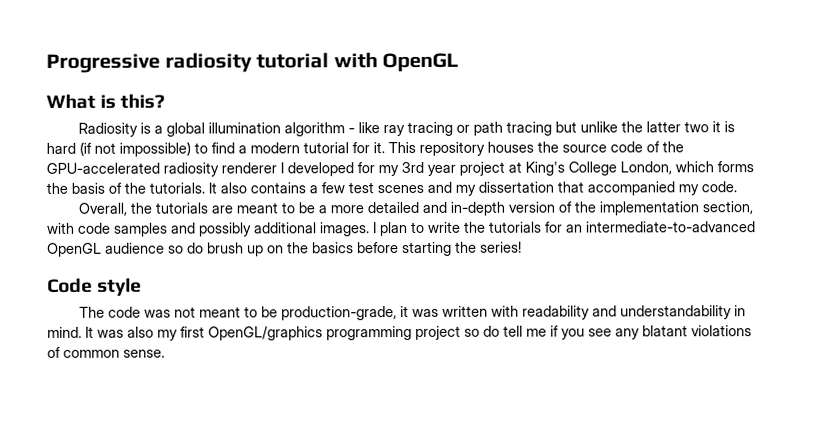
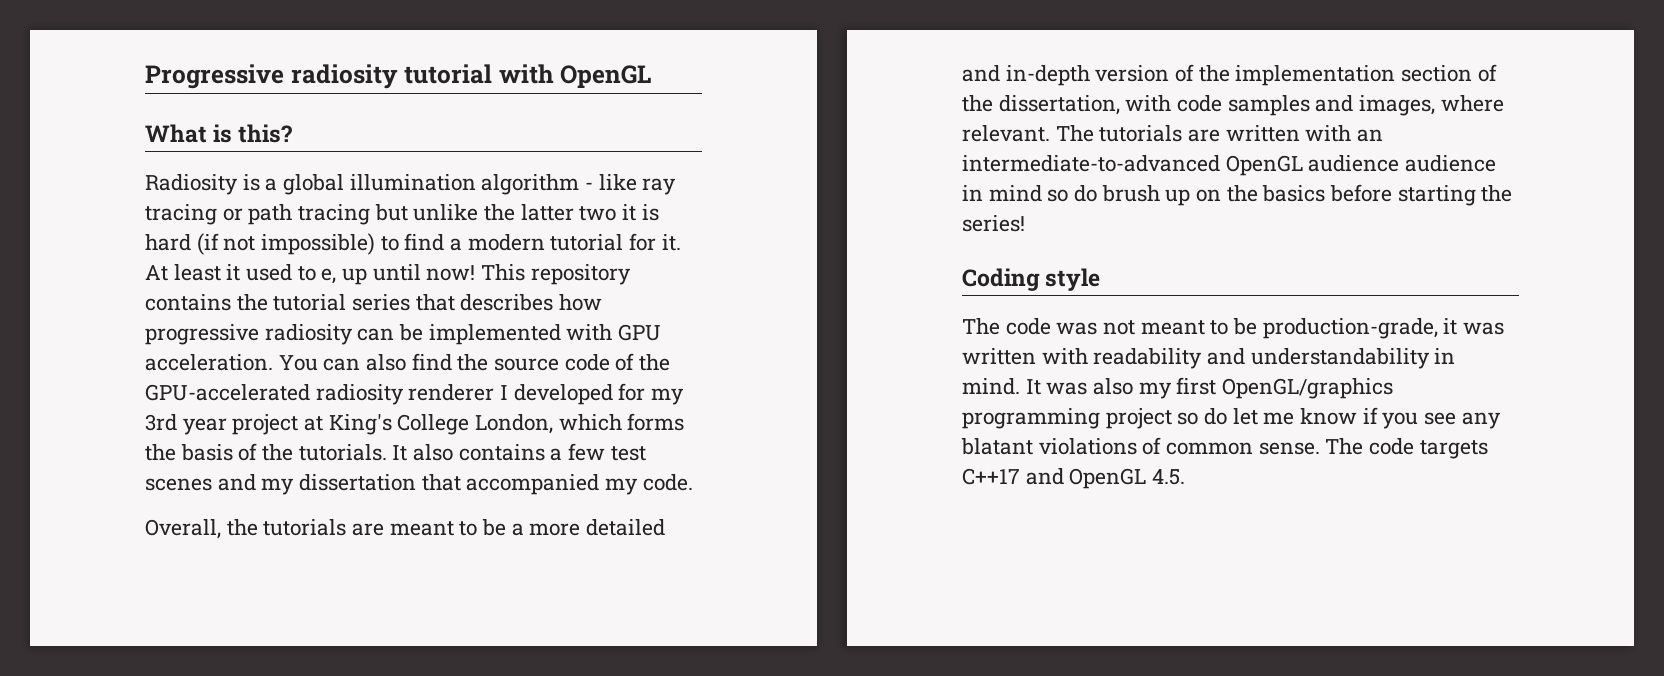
[388,141,534,156] This repository houses -> [145,264,631,285] [145,294,603,311] [145,324,662,345] [145,353,452,371] At least it used to e, up until now! This repository contains the tutorial series that describes how progressive radiosity can be implemented with GPU acceleration. You can also find
[701,201,753,215] [47,221,563,237] section, with code samples and possibly additional images. I plan to write the tutorials for -> [1401,64,1497,82] [962,95,1504,116] [962,125,1352,142] section of the dissertation, with code samples and images, where relevant. The tutorials are written with
(165, 248) none -> [1405,155,1497,172] [962,185,1042,202] audience in mind
[47,277,93,293] Code -> [962,268,1040,291] Coding
[503,325,547,337] tell me -> [1232,408,1358,425] let me know
(165, 353) none -> [1325,438,1488,459] [962,468,1186,489] The code targets C++17 and OpenGL 4.5.

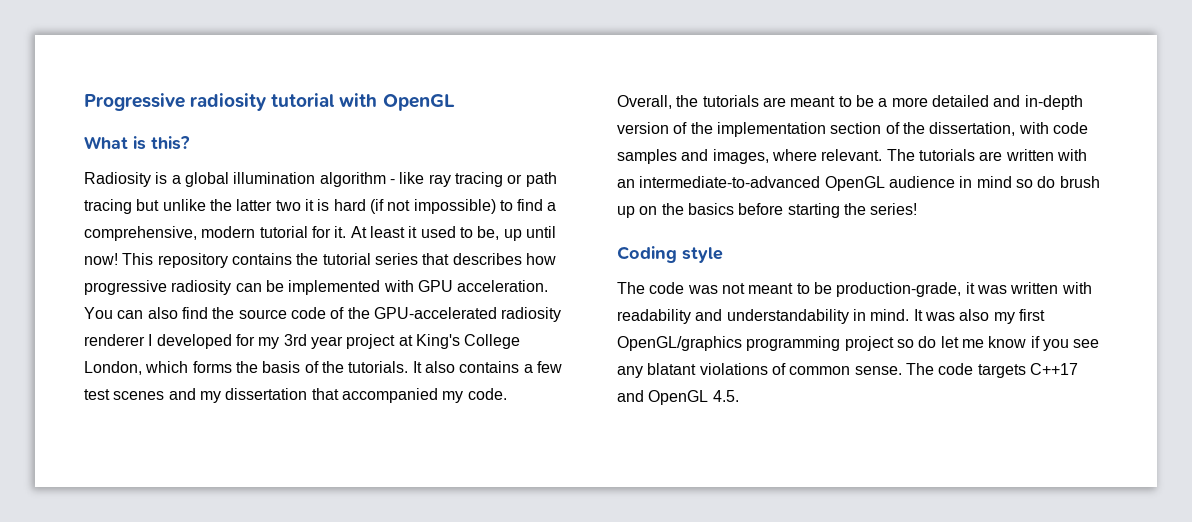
(463, 244) none -> [84,226,197,241] comprehensive,
[321,268,337,284] e, -> [477,226,500,240] be,
[1405,155,1497,172] audience -> (955, 182) none

